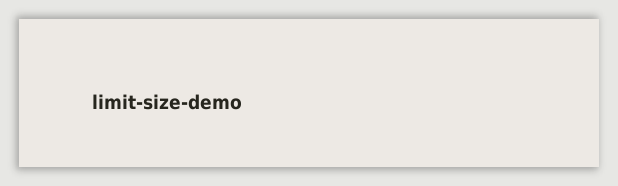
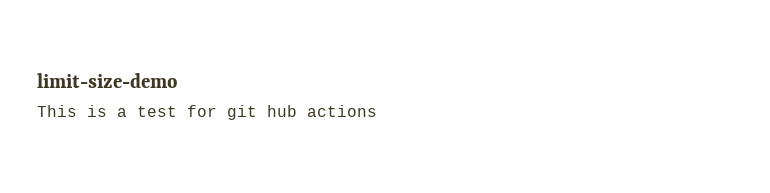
(242, 102) none -> [37,105,377,120] // This is a test for git hub actions

